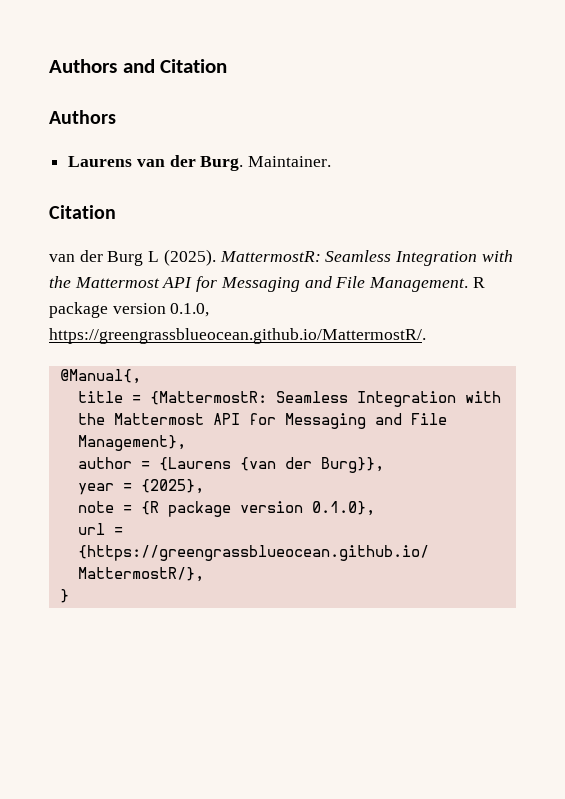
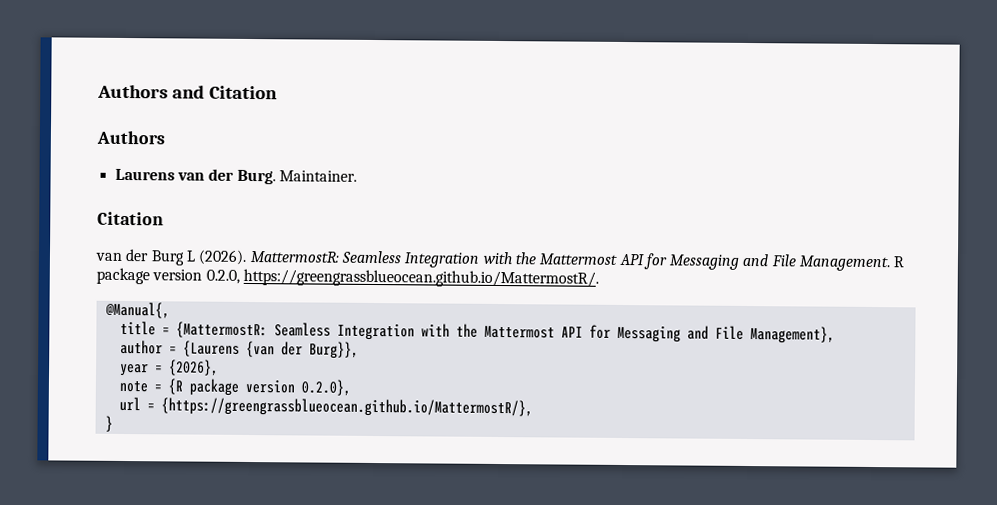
[163,249,216,266] (2025). -> [198,249,248,265] (2026).
[170,303,210,317] 0.1.0, -> [205,269,240,284] 0.2.0,
[140,479,204,494] {2025}, -> [168,359,219,376] {2026},
[311,501,375,516] 0.1.0}, -> [300,379,351,396] 0.2.0},

